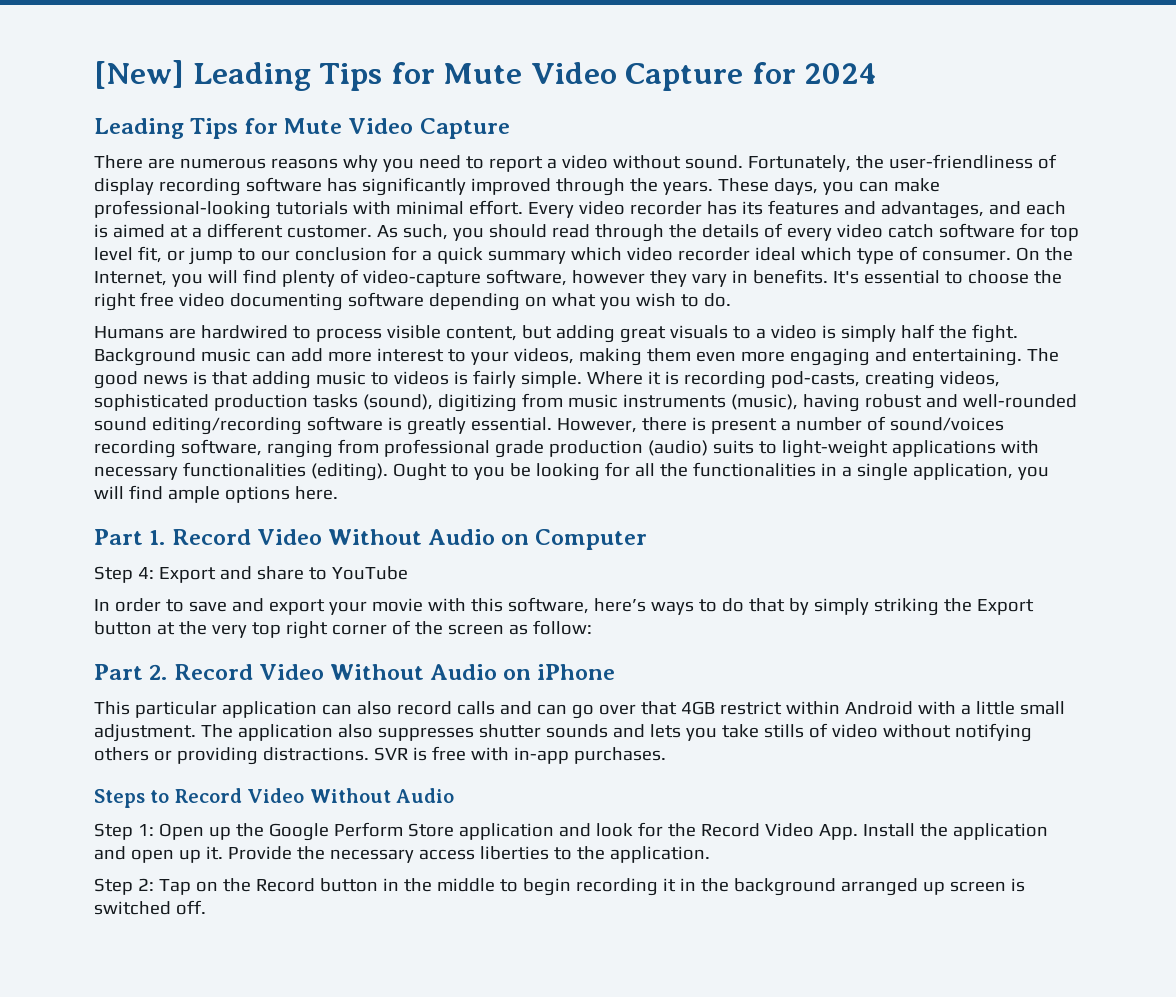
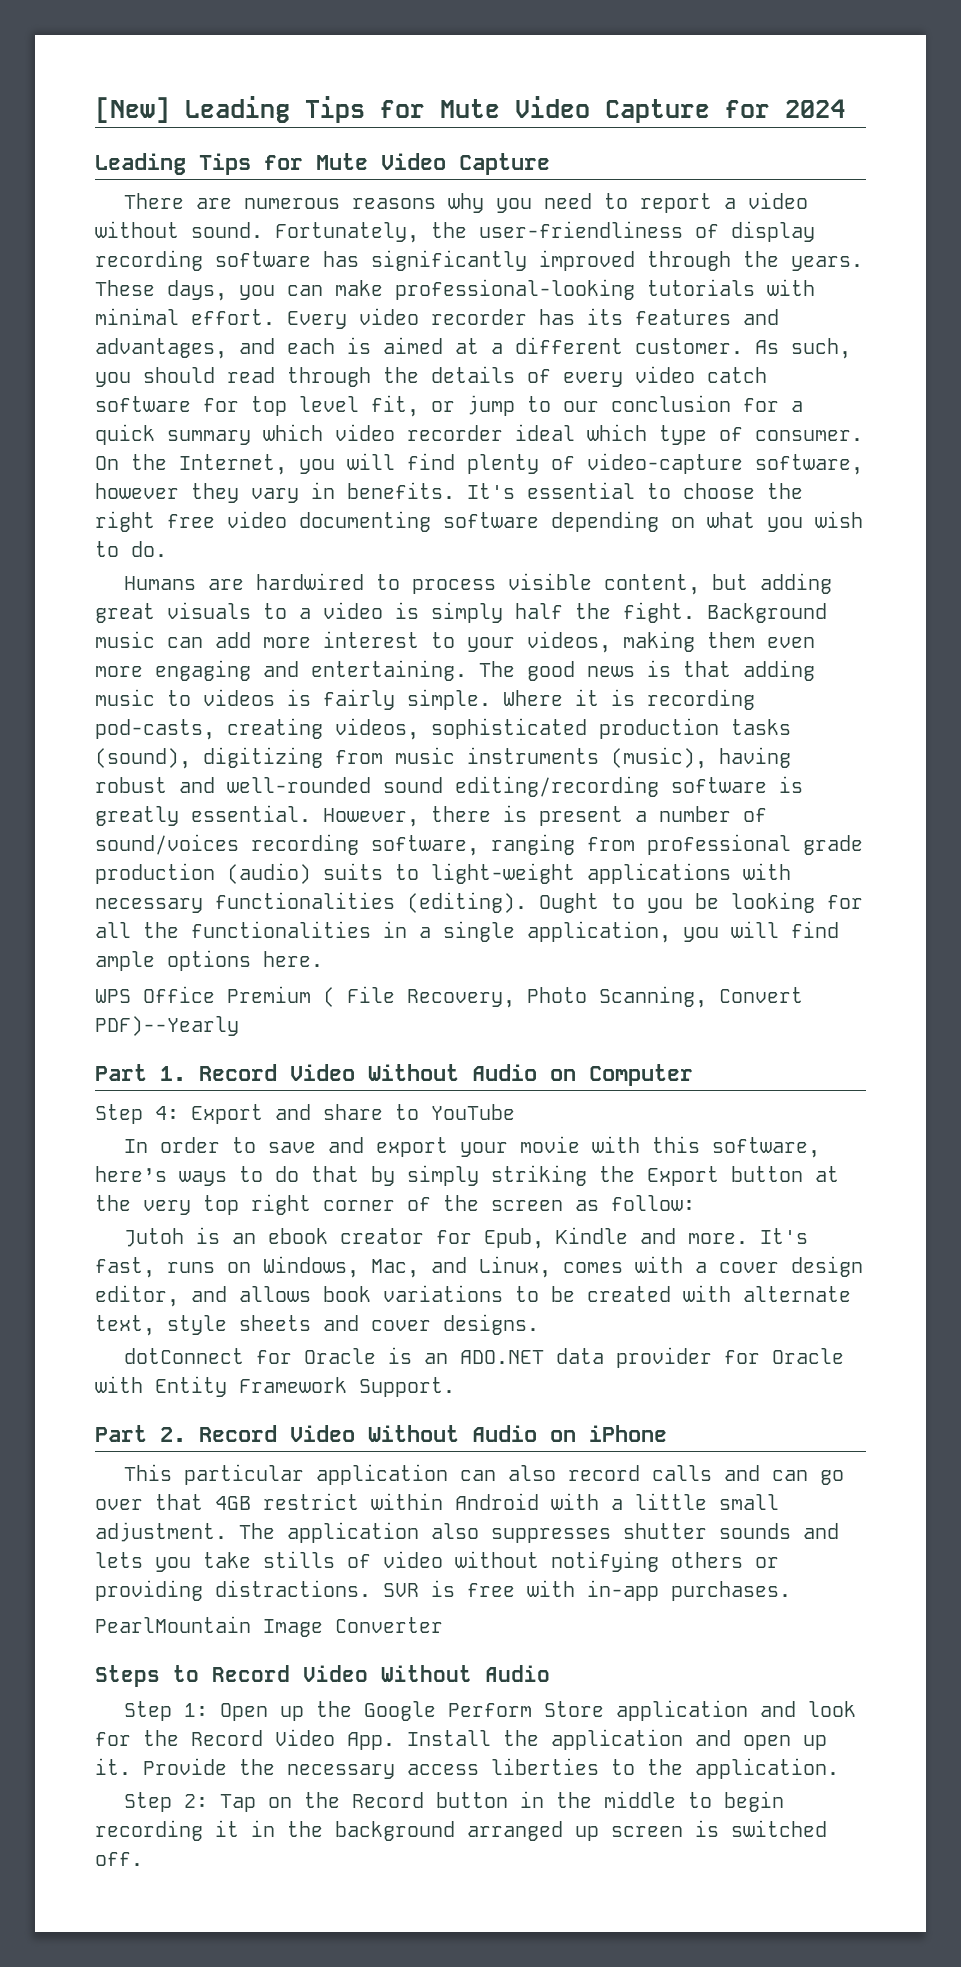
(338, 493) none -> [95,986,803,1008] [95,1016,239,1036] // WPS Office Premium ( File Recovery, Photo Scanning, Convert PDF)--Yearly
(592, 627) none -> [123,1227,808,1249] [95,1256,863,1278] [95,1285,851,1307] [95,1314,539,1336] [123,1347,844,1368] [95,1376,455,1397] // Jutoh is an ebook creator for Epub, Kindle and more. It's fast, runs on Windows, Mac, and Linux, comes with a cover design editor, and allows book variations to be created with alternate text, style sheets and cover designs. // dotConnect for Oracle is an ADO.NET data provider for Oracle with Entity Framework Support.
(666, 755) none -> [95,1616,443,1637] // PearlMountain Image Converter

